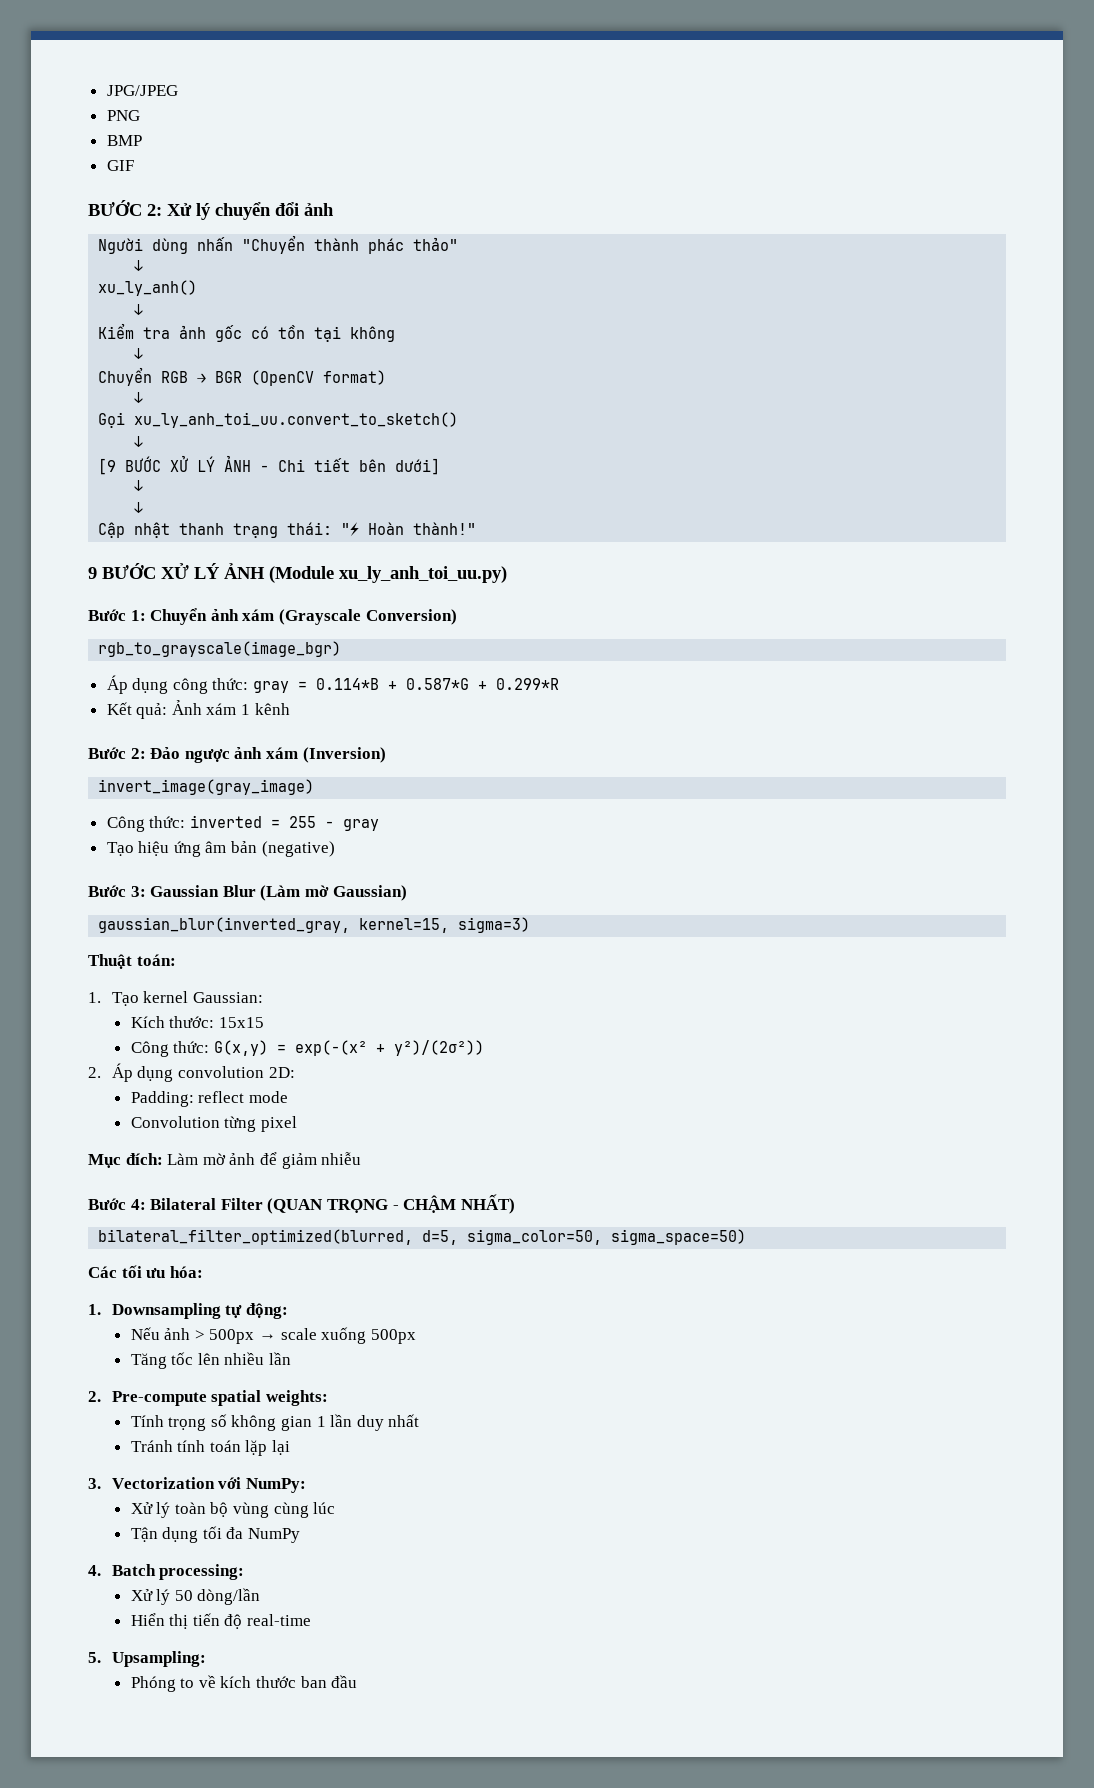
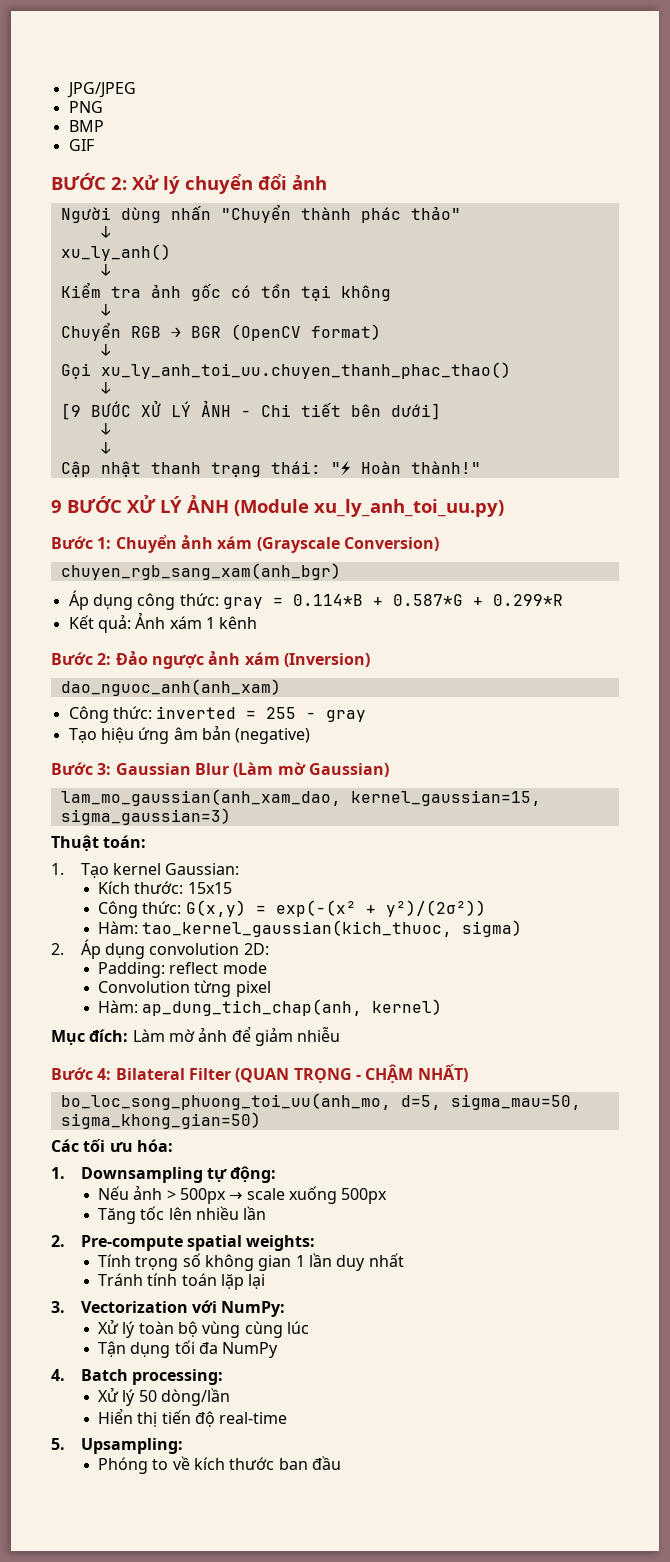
[134,412,459,428] xu_ly_anh_toi_uu.convert_to_sketch() -> [100,362,511,379] xu_ly_anh_toi_uu.chuyen_thanh_phac_thao()
[98,641,342,657] rgb_to_grayscale(image_bgr) -> [60,563,341,580] chuyen_rgb_sang_xam(anh_bgr)
[98,779,315,795] invert_image(gray_image) -> [60,679,281,696] dao_nguoc_anh(anh_xam)
[98,917,531,933] gaussian_blur(inverted_gray, kernel=15, sigma=3) -> [60,789,541,806] [60,808,231,825] lam_mo_gaussian(anh_xam_dao, kernel_gaussian=15, sigma_gaussian=3)
(484, 1048) none -> [98,920,523,937] // Hàm: tao_kernel_gaussian(kich_thuoc, sigma)
(297, 1124) none -> [98,999,443,1016] // Hàm: ap_dung_tich_chap(anh, kernel)
[98,1229,747,1245] bilateral_filter_optimized(blurred, d=5, sigma_color=50, sigma_space=50) -> [60,1093,581,1110] [60,1112,261,1129] bo_loc_song_phuong_toi_uu(anh_mo, d=5, sigma_mau=50, sigma_khong_gian=50)

